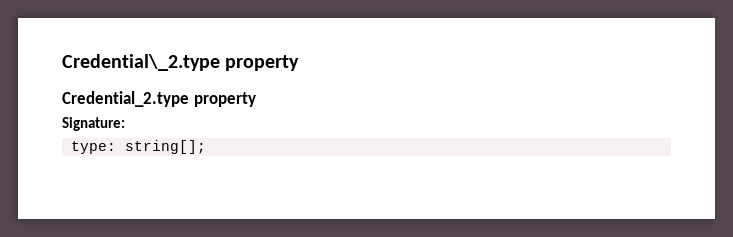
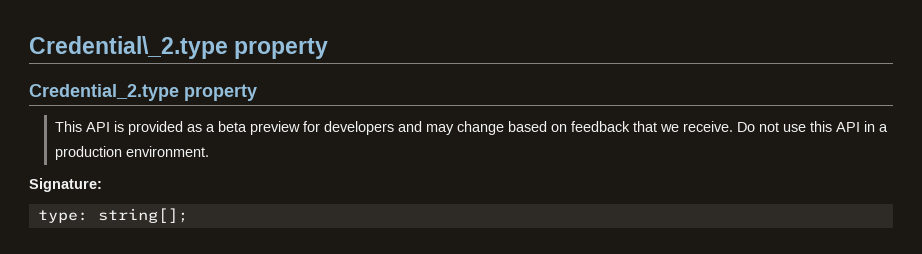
(256, 99) none -> [54,121,888,135] [54,146,209,160] // This API is provided as a beta preview for developers and may change based on feedback that we receive. Do not use this API in a production environment.

